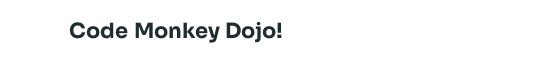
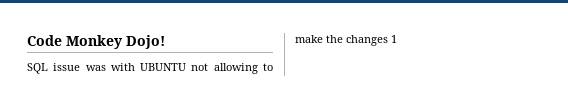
(284, 32) none -> [27,63,273,74] [295,35,397,46] // SQL issue was with UBUNTU not allowing to make the changes 1

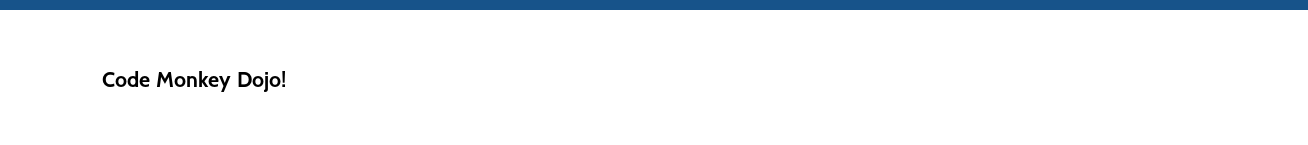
[27,63,273,74] [295,35,397,46] // SQL issue was with UBUNTU not allowing to make the changes 1 -> (286, 81) none

